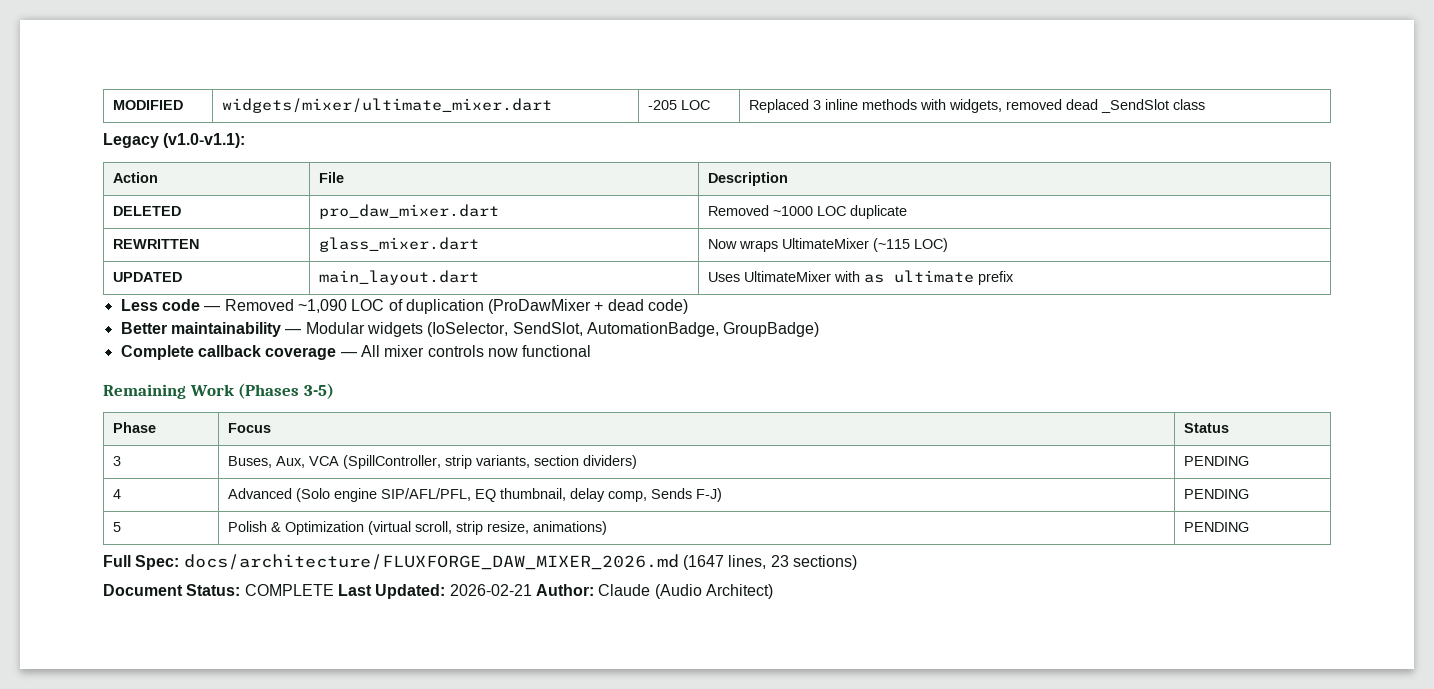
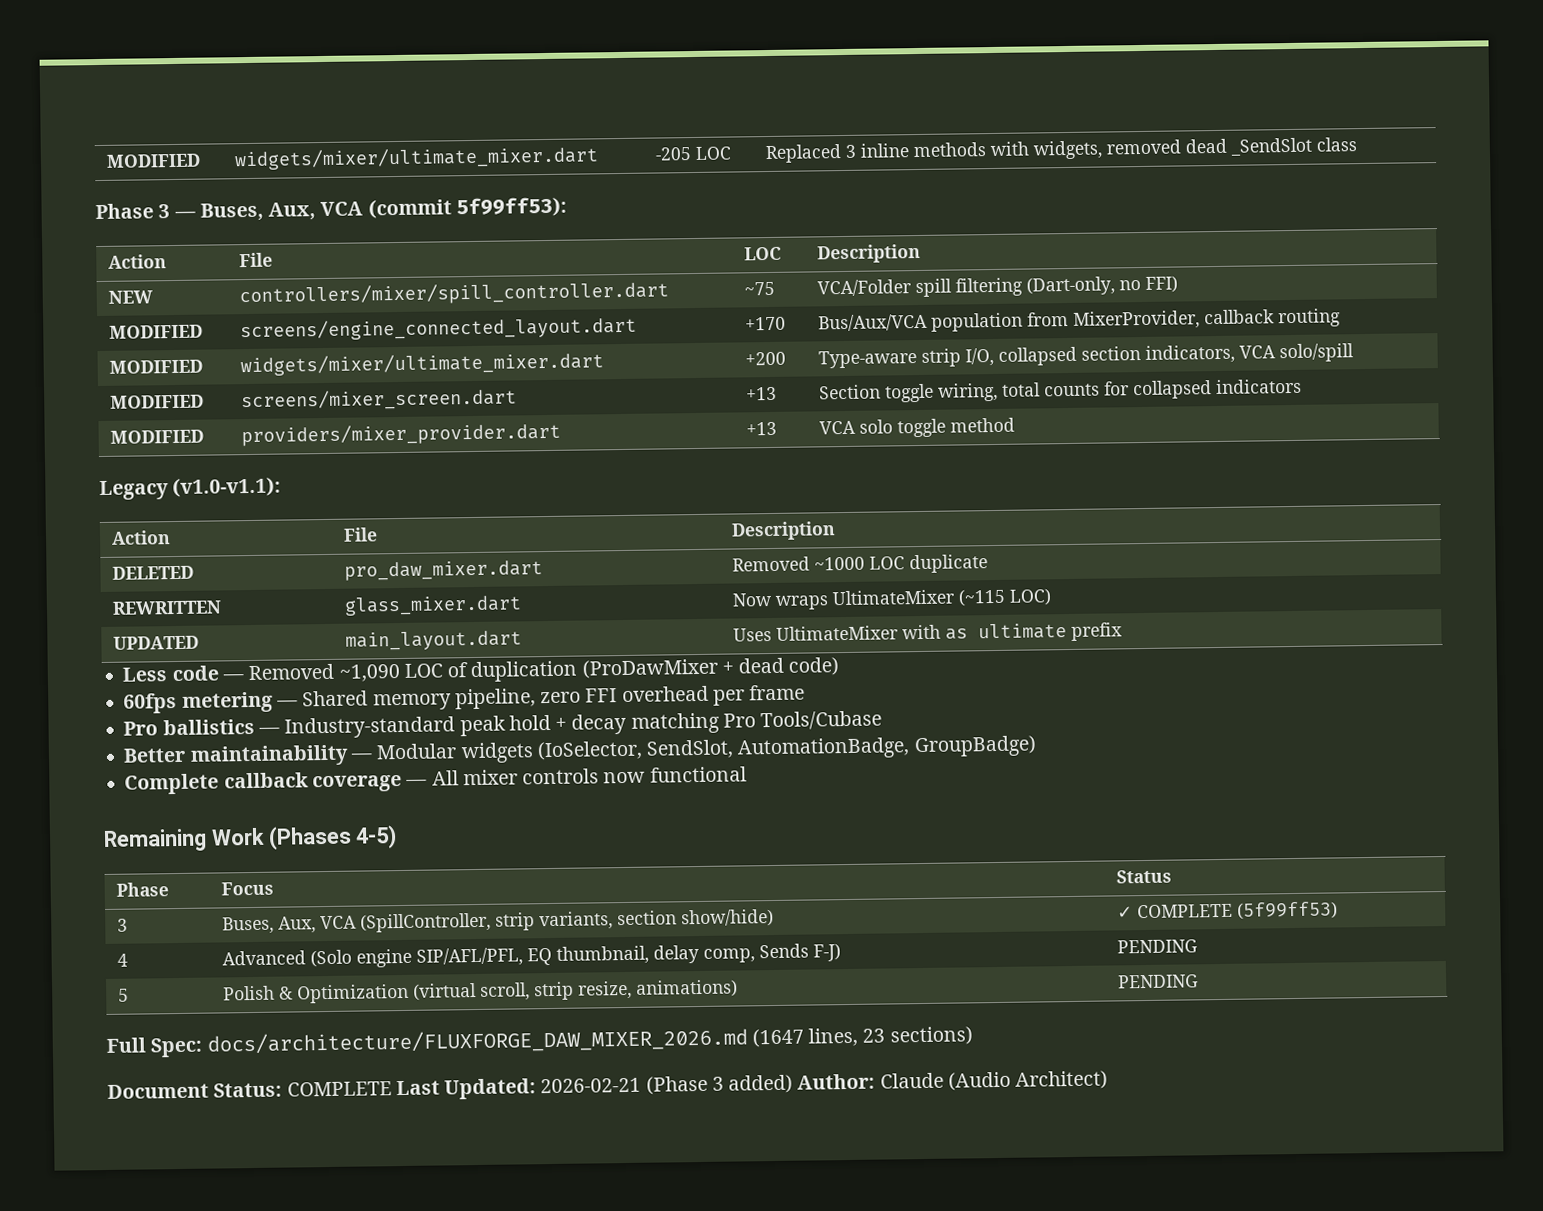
(1205, 104) none -> [95,196,567,222] [108,254,168,269] [239,252,274,268] [744,246,783,261] [817,243,922,264] [108,290,154,304] [239,281,670,307] [744,281,776,296] [817,275,1179,298] [109,324,204,339] [240,316,638,342] [745,316,787,331] [818,308,1342,332] [109,359,204,374] [240,352,605,377] [745,351,787,366] [818,343,1355,369] [110,394,205,409] [241,388,518,412] [746,386,778,401] [819,378,1303,403] [110,429,205,444] [241,422,562,447] [746,421,778,436] [819,417,1016,438] // Phase 3 — Buses, Aux, VCA (commit 5f99ff53): // Action | File | LOC | Description // NEW | controllers/mixer/spill_controller.dart | ~75 | VCA/Folder spill filtering (Dart-only, no FFI) // MODIFIED | screens/engine_connected_layout.dart | +170 | Bus/Aux/VCA population from MixerProvider, callback routing // MODIFIED | widgets/mixer/ultimate_mixer.dart | +200 | Type-aware strip I/O, collapsed section indicators, VCA solo/spill // MODIFIED | screens/mixer_screen.dart | +13 | Section toggle wiring, total counts for collapsed indicators // MODIFIED | providers/mixer_provider.dart | +13 | VCA solo toggle method
(689, 306) none -> [123,684,806,714] [123,710,883,739] // 60fps metering — Shared memory pipeline, zero FFI overhead per frame // Pro ballistics — Industry-standard peak hold + decay matching Pro Tools/Cubase
[303,383,334,399] 3-5) -> [355,825,398,849] 4-5)
[582,455,637,469] [1183,456,1249,466] dividers) | PENDING -> [681,908,775,928] [1117,901,1339,920] show/hide) | ✓ COMPLETE (5f99ff53)
(532, 590) none -> [645,1074,794,1095] (Phase 3 added)

